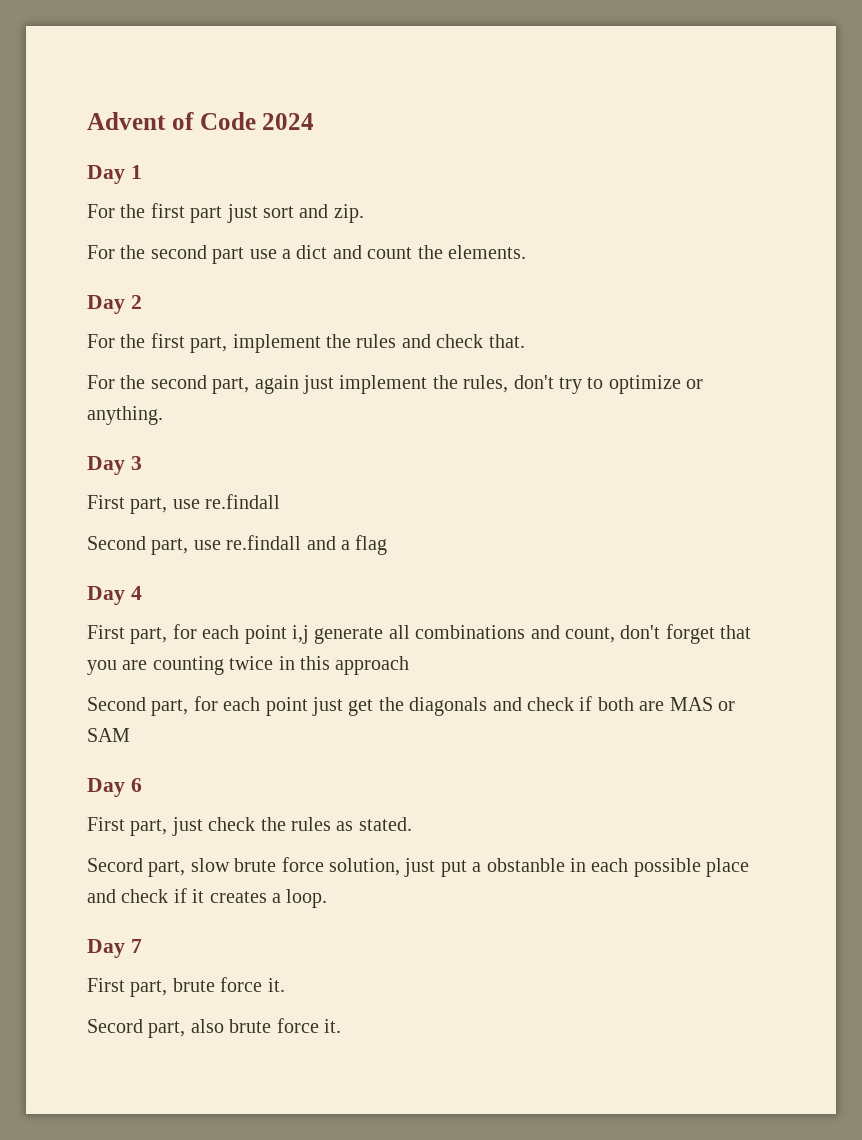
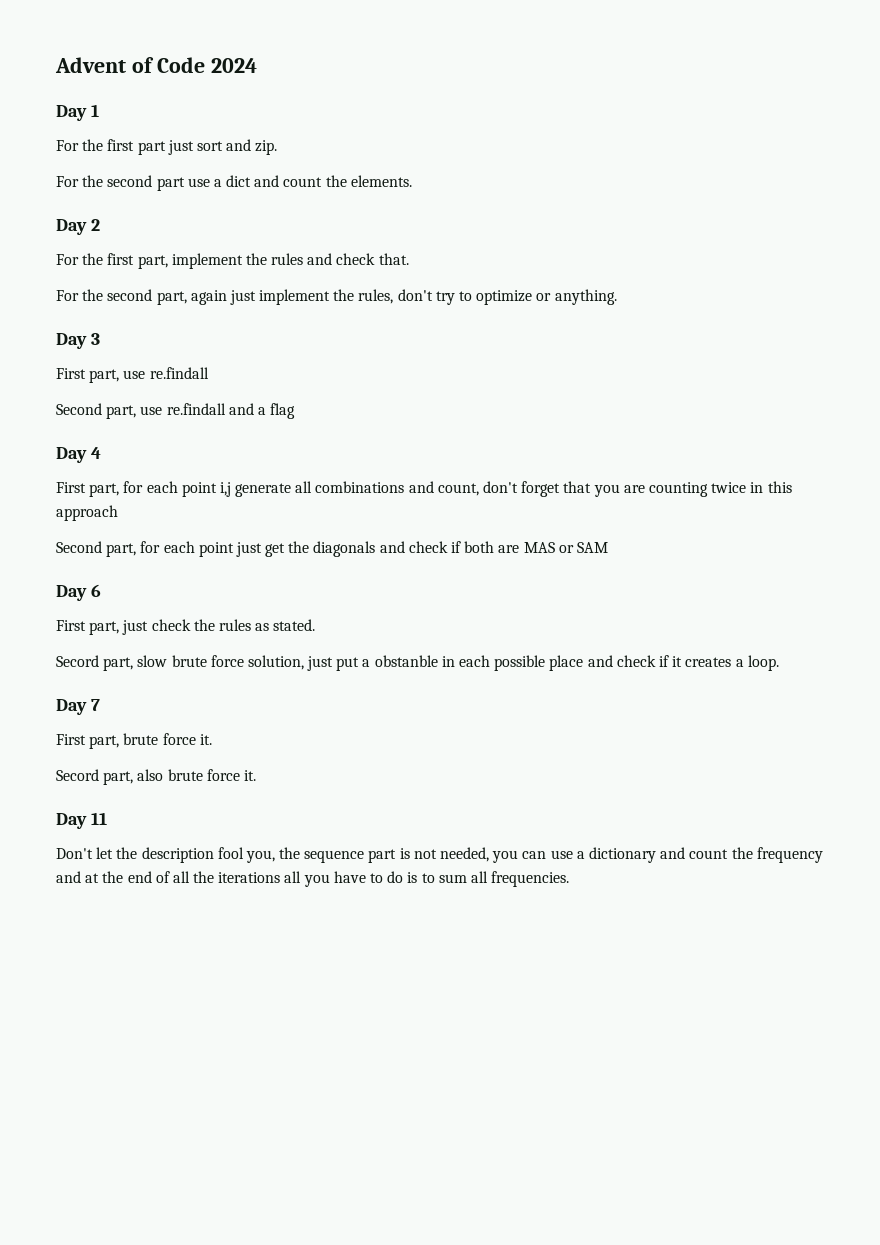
(341, 1026) none -> [56,812,107,829] [56,847,823,863] [56,871,570,887] // Day 11 // Don't let the description fool you, the sequence part is not needed, you can use a dictionary and count the frequency and at the end of all the iterations all you have to do is to sum all frequencies.

